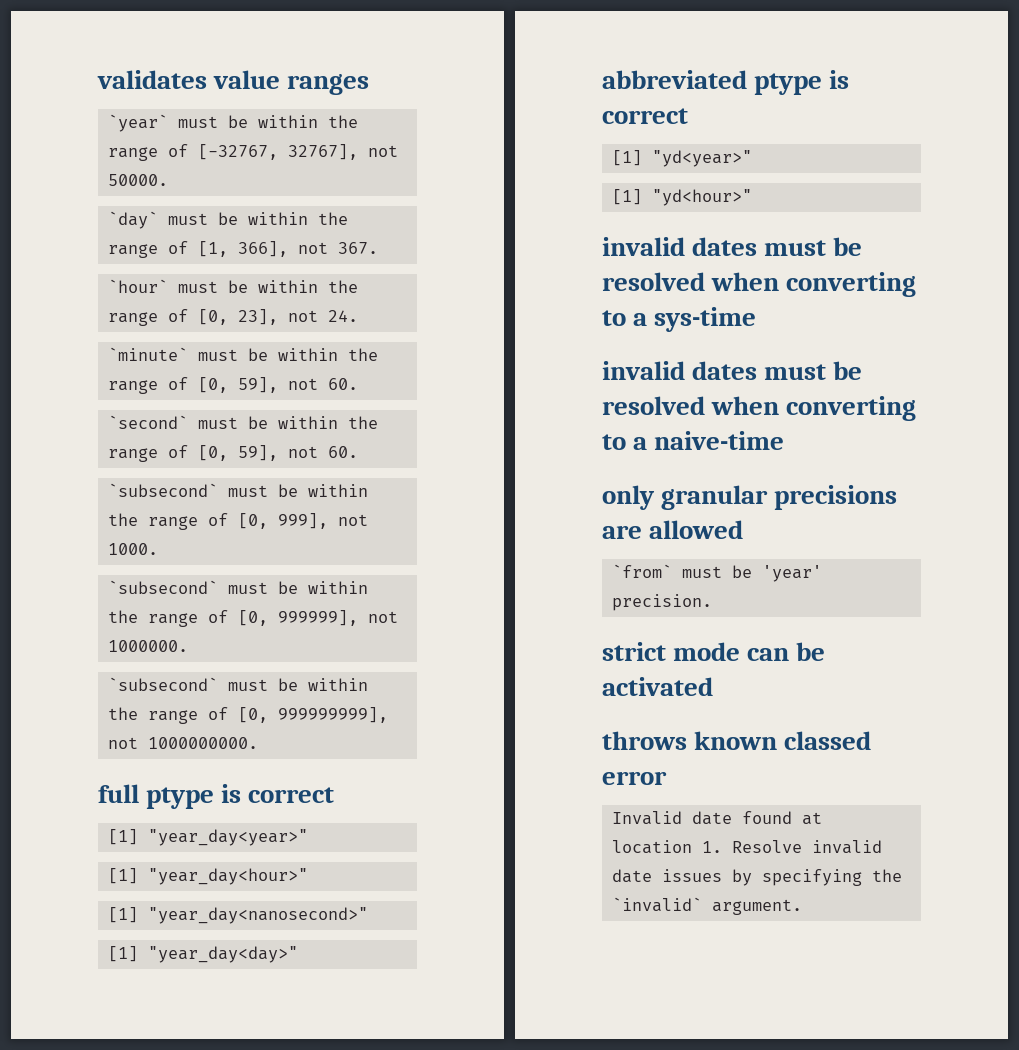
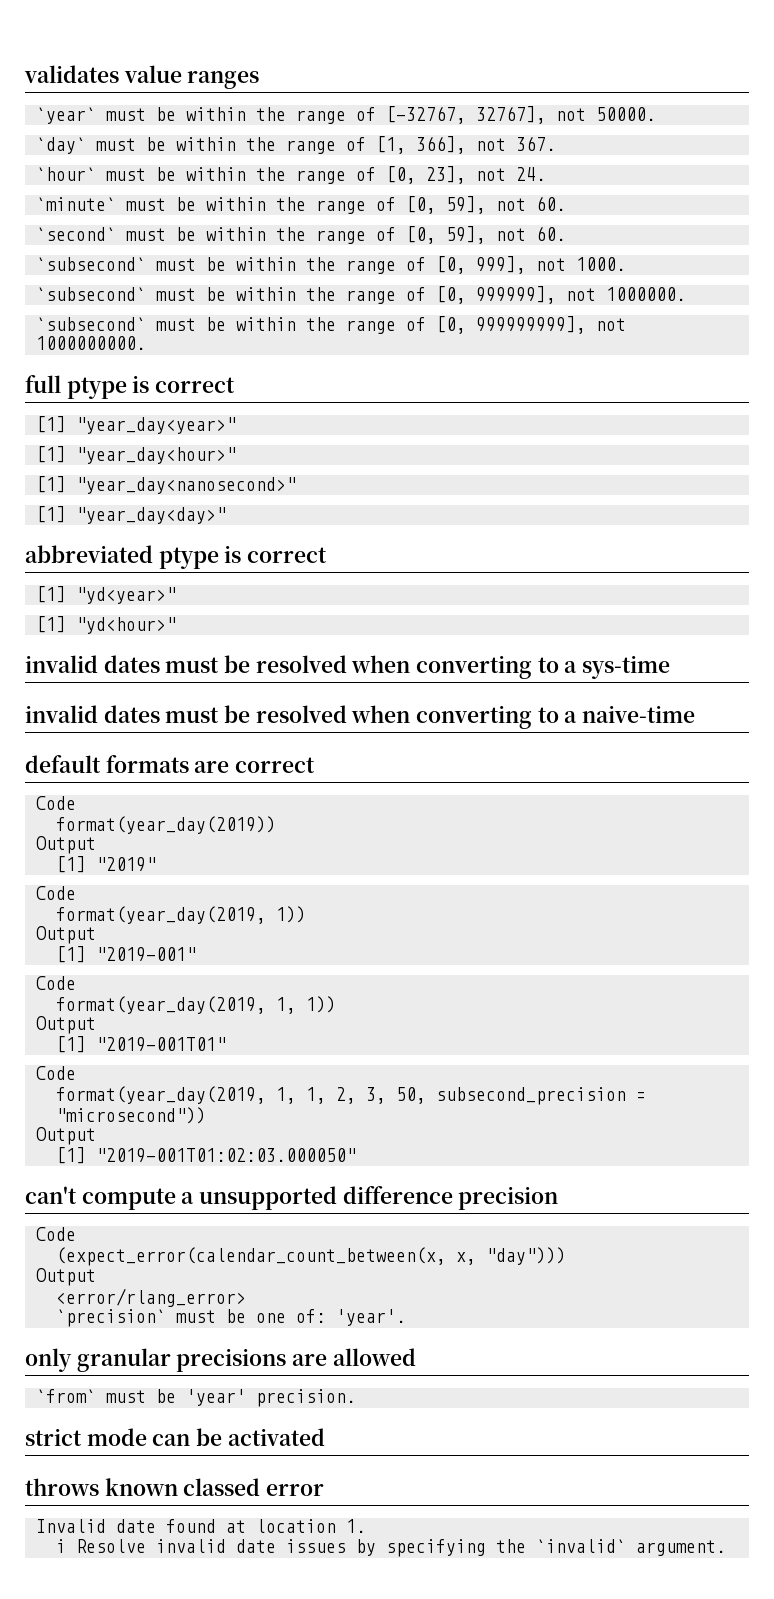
(785, 440) none -> [25,755,316,773] [35,796,76,810] [55,816,276,834] [35,836,96,854] [55,856,156,873] [35,886,76,900] [55,906,306,924] [35,926,96,944] [55,946,196,963] [35,976,76,990] [55,996,336,1014] [35,1016,96,1034] [55,1036,226,1053] [35,1066,76,1080] [55,1086,646,1105] [55,1107,206,1124] [35,1127,96,1145] [55,1147,356,1164] [25,1186,559,1210] [35,1227,76,1241] [55,1247,566,1266] [35,1268,96,1286] [55,1288,246,1307] [55,1309,406,1327] // default formats are correct // Code // format(year_day(2019)) // Output // [1] "2019" // Code // format(year_day(2019, 1)) // Output // [1] "2019-001" // Code // format(year_day(2019, 1, 1)) // Output // [1] "2019-001T01" // Code // format(year_day(2019, 1, 1, 2, 3, 50, subsecond_precision = "microsecond")) // Output // [1] "2019-001T01:02:03.000050" // can't compute a unsupported difference precision // Code // (expect_error(calendar_count_between(x, x, "day"))) // Output // <error/rlang_error> // `precision` must be one of: 'year'.
(723, 847) none -> [55,1539,66,1553] // i

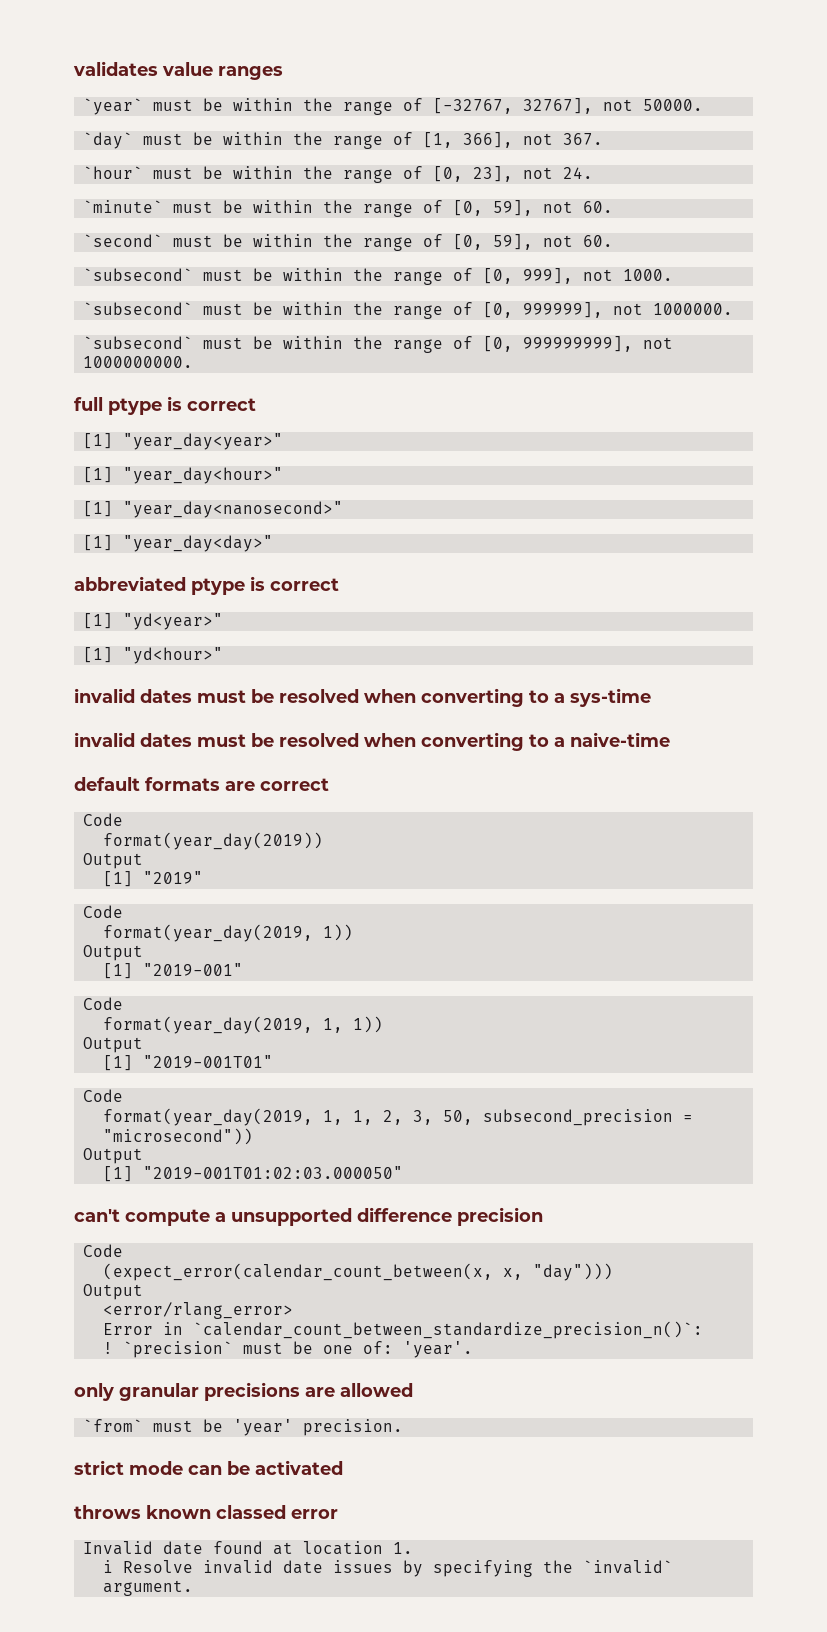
(246, 1297) none -> [103,1321,703,1339] [103,1342,113,1354] Error in `calendar_count_between_standardize_precision_n()`: // !

